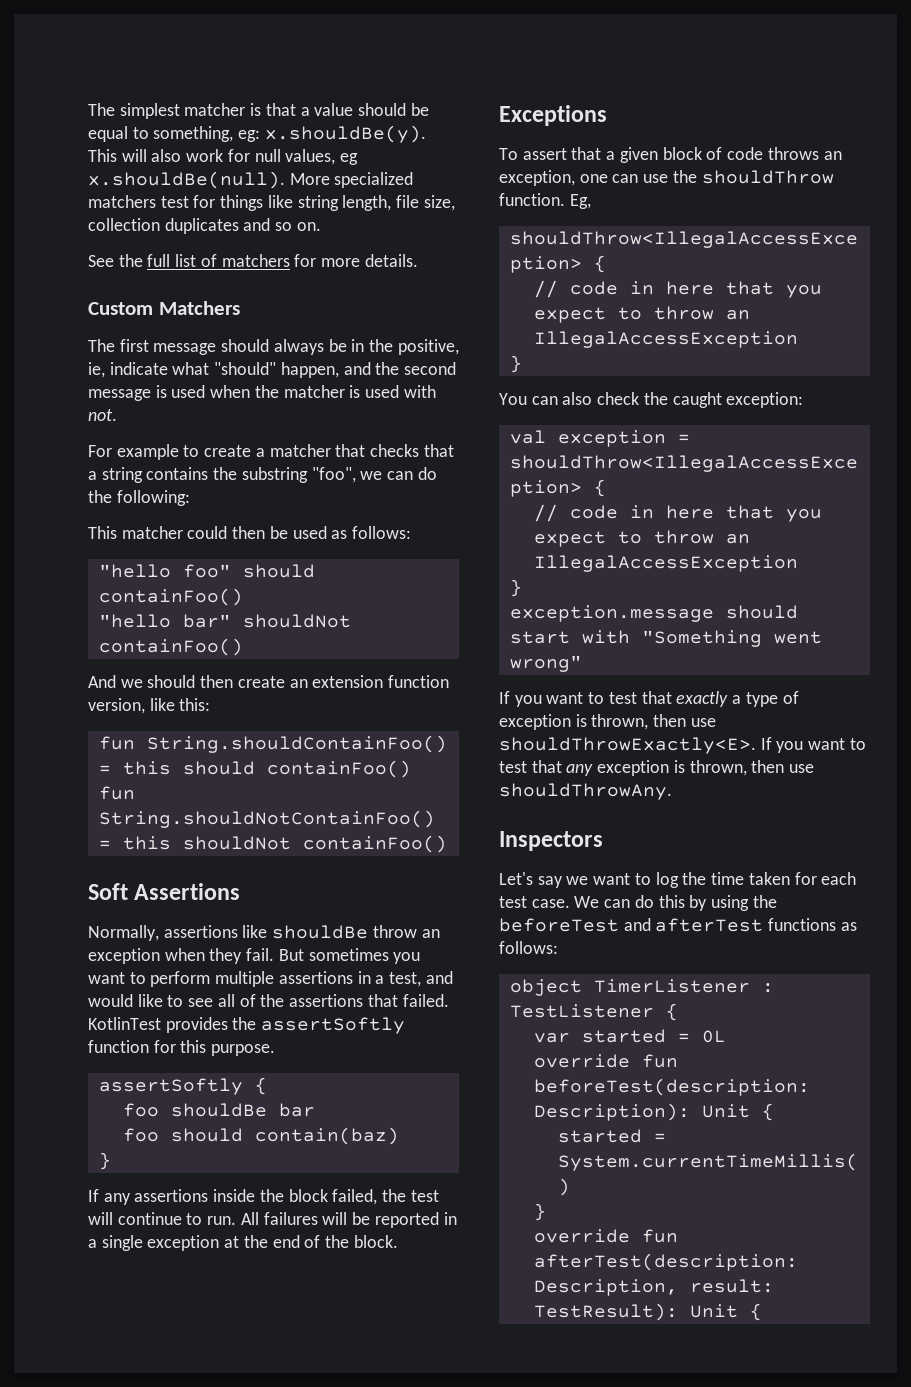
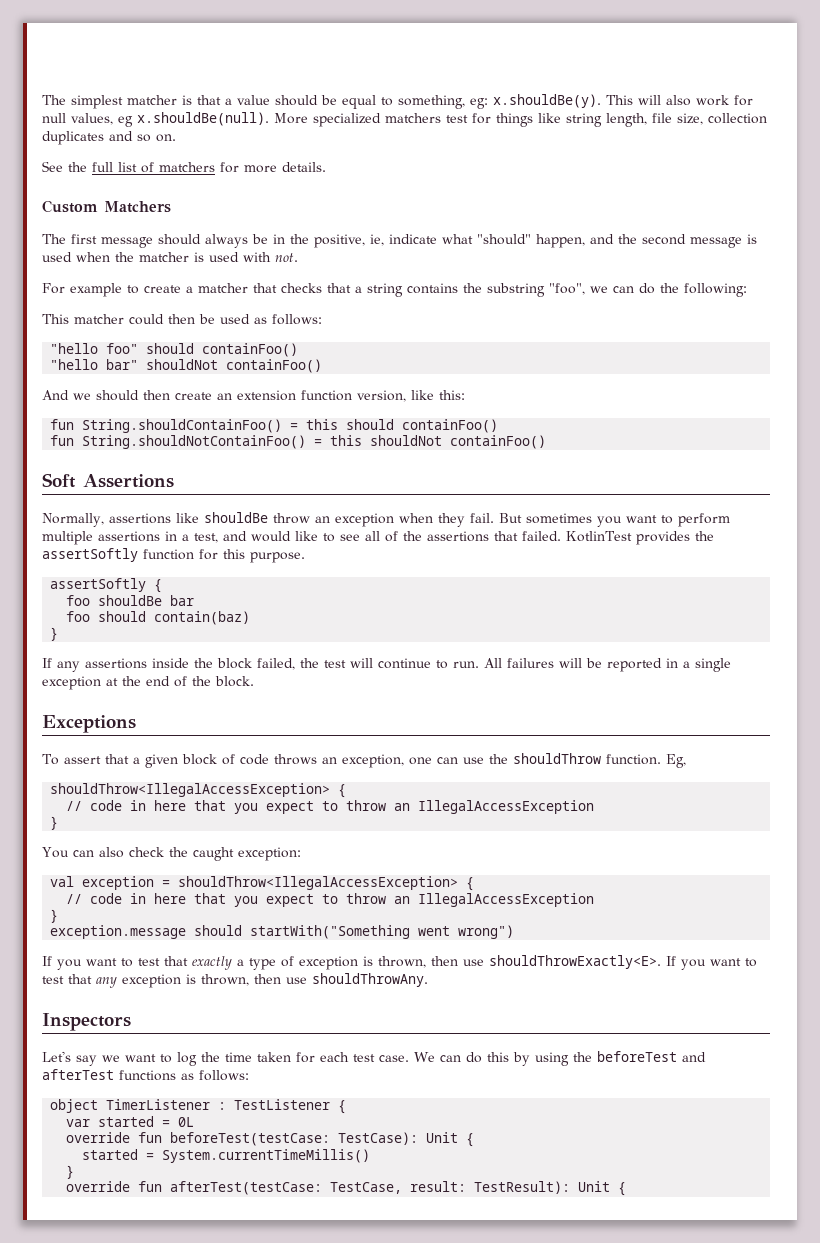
[509,630,822,647] [509,655,582,672] start with "Something went wrong" -> [250,925,515,939] startWith("Something went wrong")
[533,1078,810,1096] [533,1103,690,1121] beforeTest(description: Description): -> [170,1132,419,1146] beforeTest(testCase: TestCase):
[533,1253,798,1271] [533,1279,678,1296] afterTest(description: Description, -> [170,1181,403,1195] afterTest(testCase: TestCase,

